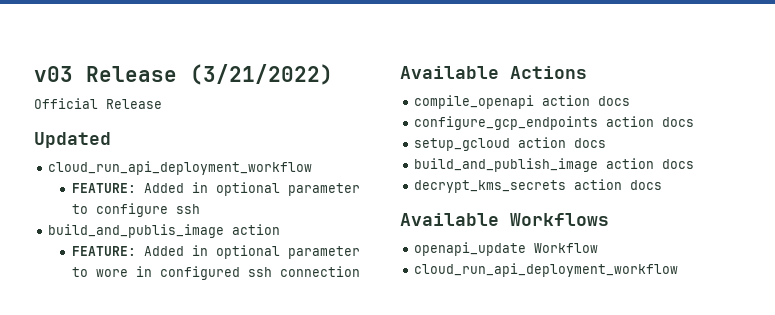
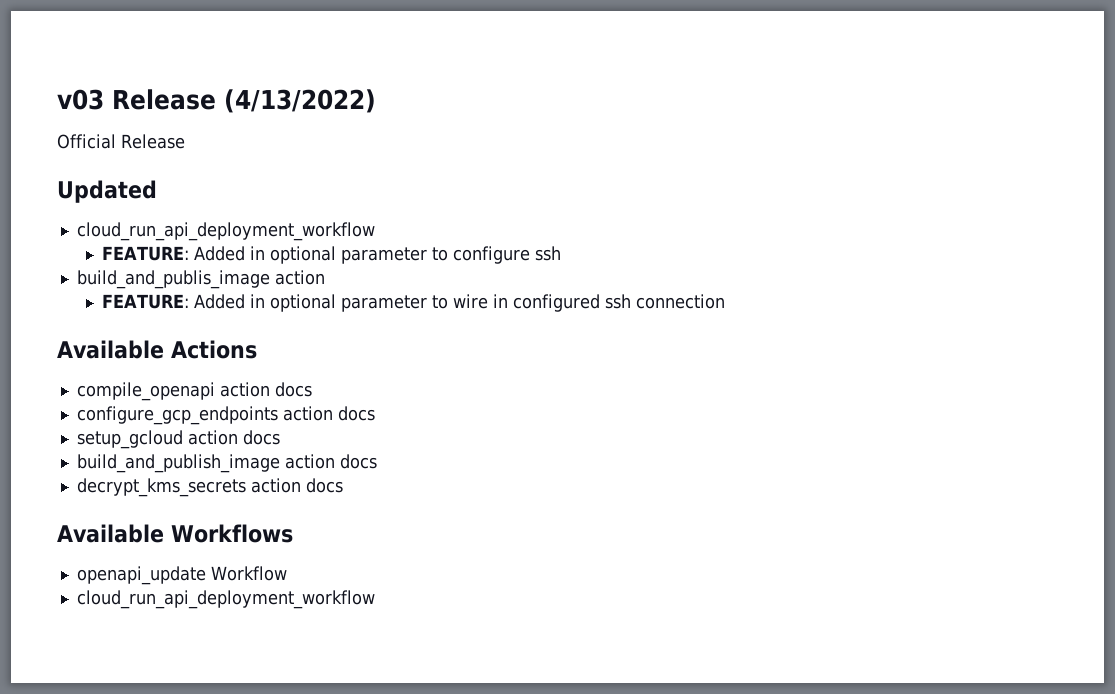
[190,64,333,85] (3/21/2022) -> [224,89,376,113] (4/13/2022)
[96,269,129,277] wore -> [453,294,489,309] wire

